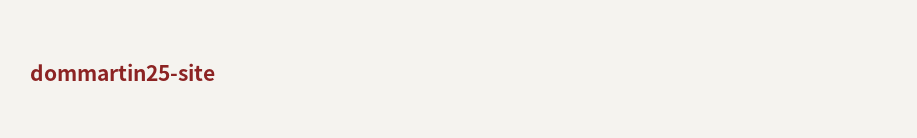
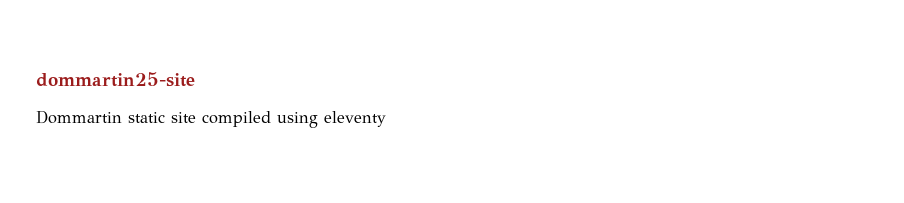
(215, 72) none -> [36,110,386,128] // Dommartin static site compiled using eleventy

